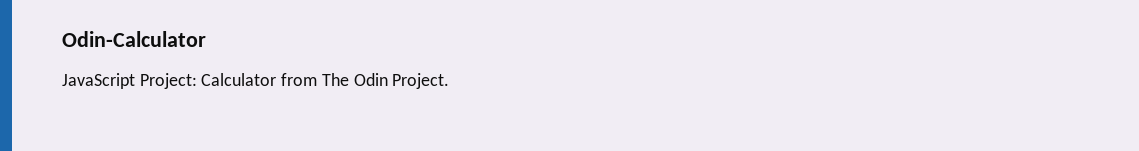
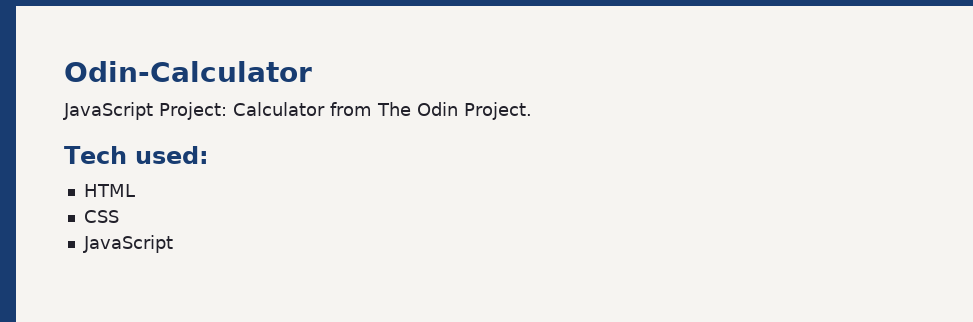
(450, 81) none -> [64,146,209,164] [83,184,135,197] [83,210,119,223] [82,235,173,253] // Tech used: // HTML // CSS // JavaScript

